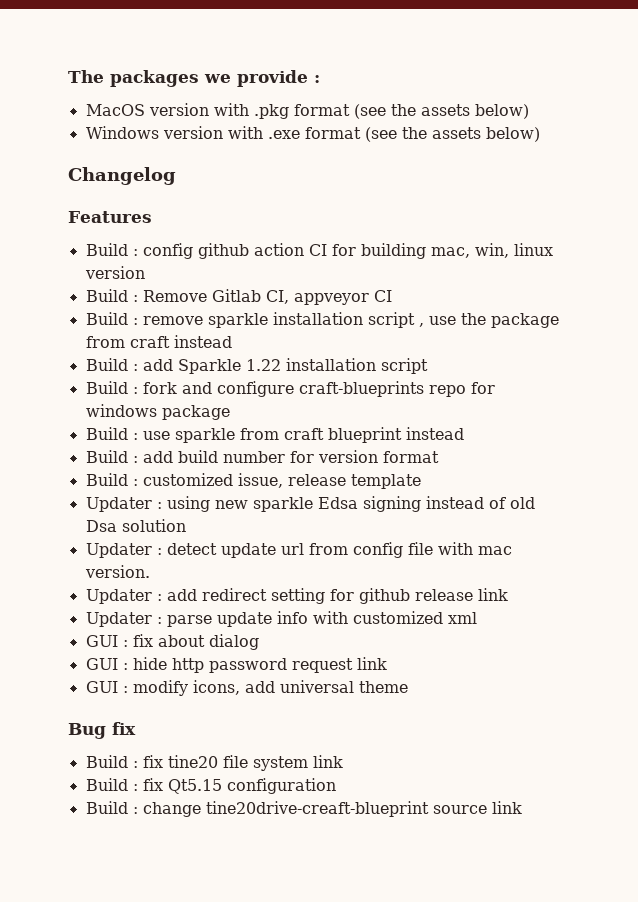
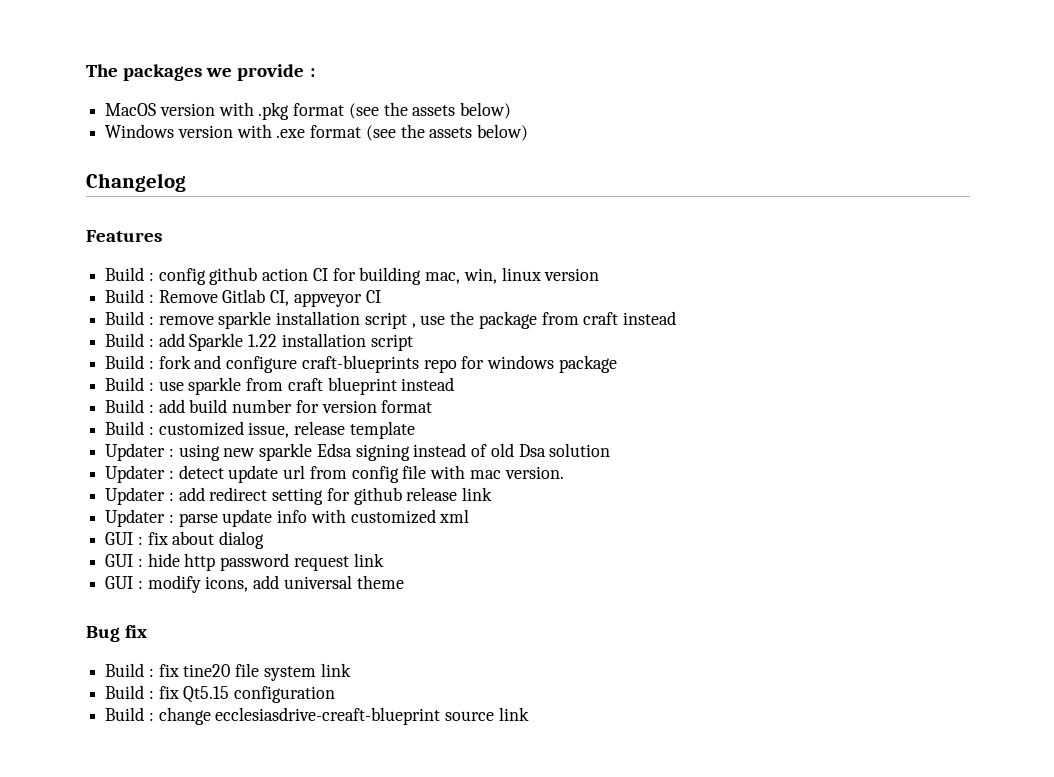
[205,801,429,817] tine20drive-creaft-blueprint -> [215,707,441,725] ecclesiasdrive-creaft-blueprint

